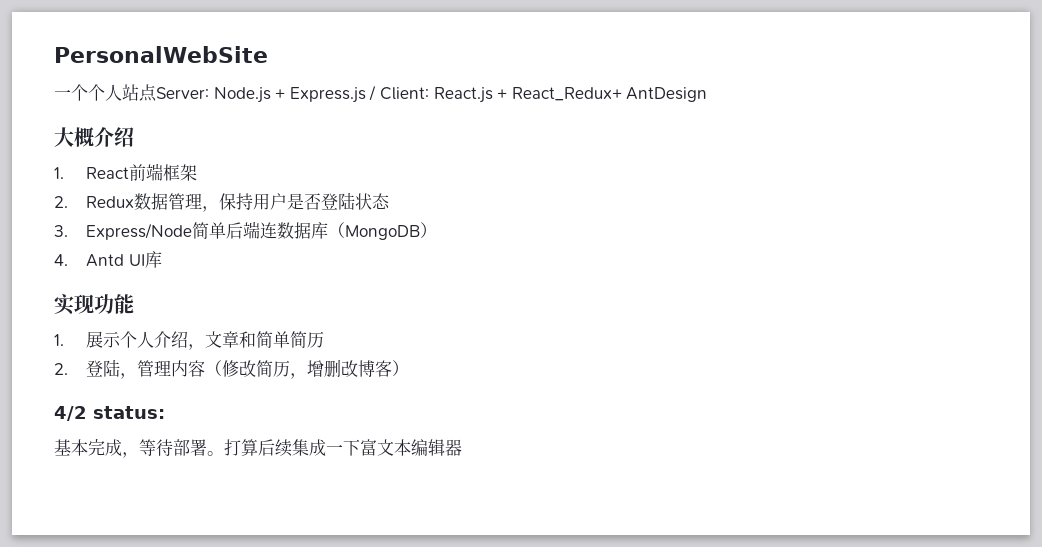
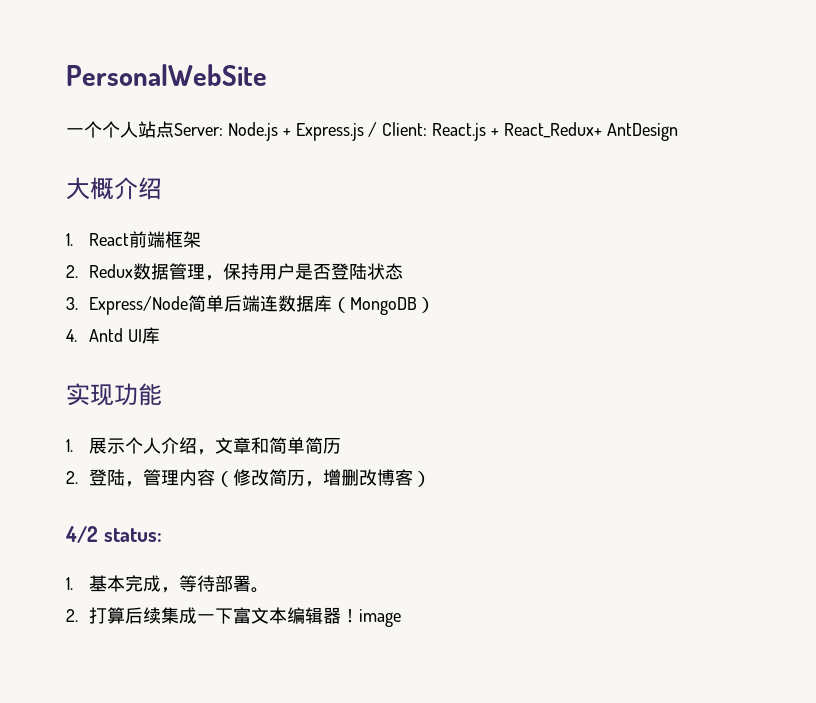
(165, 412) none -> [66,577,73,590] 1.
(224, 453) none -> [66,609,78,622] // 2.
(462, 447) none -> [340,609,401,627] ！image

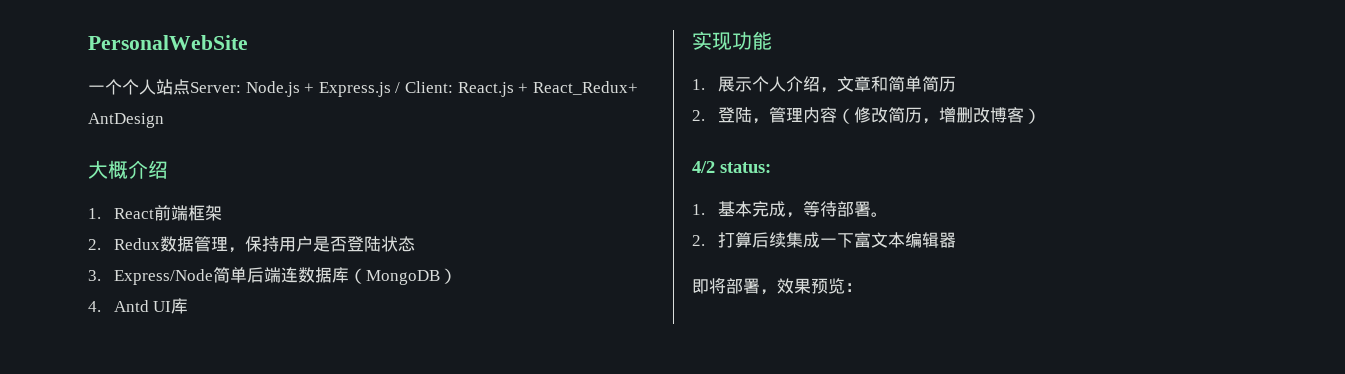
[340,609,401,627] ！image -> [692,278,862,295] // 即将部署，效果预览：

